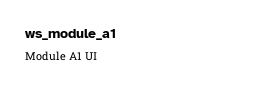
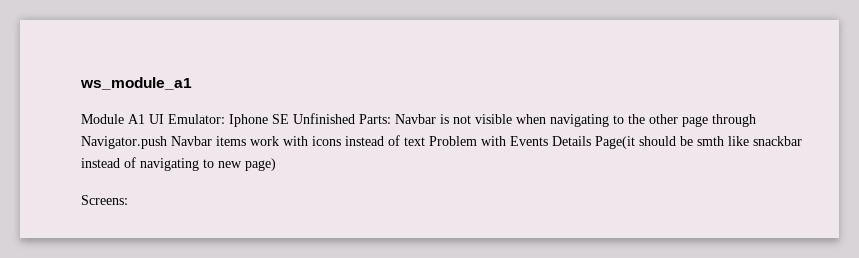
(97, 56) none -> [168,113,756,127] [81,135,802,149] [81,157,276,171] [81,195,128,205] Emulator: Iphone SE Unfinished Parts: Navbar is not visible when navigating to the other page through Navigator.push Navbar items work with icons instead of text Problem with Events Details Page(it should be smth like snackbar instead of navigating to new page) // Screens:

